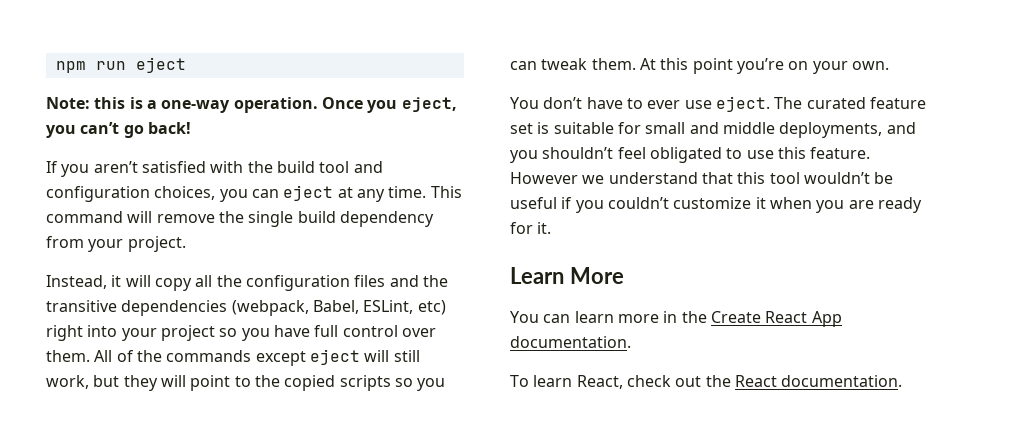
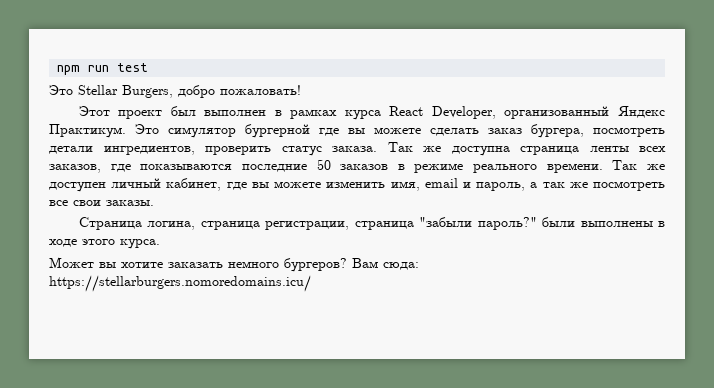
[135,57,186,73] [46,97,457,113] [46,122,191,138] [46,161,383,177] [46,185,462,202] [46,211,434,227] [46,236,186,252] [46,275,448,291] [46,300,446,316] [46,325,436,341] [46,349,420,366] [46,375,446,391] [510,58,889,74] [510,96,926,112] [510,122,916,138] [510,147,871,163] [510,172,894,184] [510,197,922,213] [510,222,552,234] [510,267,624,284] [510,311,842,327] [510,336,631,348] [510,375,903,389] eject // Note: this is a one-way operation. Once you eject, you can’t go back! // If you aren’t satisfied with the build tool and configuration choices, you can eject at any time. This command will remove the single build dependency from your project. // Instead, it will copy all the configuration files and the transitive dependencies (webpack, Babel, ESLint, etc) right into your project so you have full control over them. All of the commands except eject will still work, but they will point to the copied scripts so you can tweak them. At this point you’re on your own. // You don’t have to ever use eject. The curated feature set is suitable for small and middle deployments, and you shouldn’t feel obligated to use this feature. However we understand that this tool wouldn’t be useful if you couldn’t customize it when you are ready for it. // Learn More // You can learn more in the Create React App documentation. // To learn React, check out the React documentation. -> [117,63,149,72] [49,85,301,98] [78,106,665,120] [49,124,665,138] [49,142,666,156] [49,159,665,173] [49,178,665,192] [49,200,154,206] [78,217,665,230] [49,239,160,249] [49,257,419,272] [49,275,311,292] test // Это Stellar Burgers, добро пожаловать! // Этот проект был выполнен в рамках курса React Developer, организованный Яндекс Практикум. Это симулятор бургерной где вы можете сделать заказ бургера, посмотреть детали ингредиентов, проверить статус заказа. Так же доступна страница ленты всех заказов, где показываются последние 50 заказов в режиме реального времени. Так же доступен личный кабинет, где вы можете изменить имя, email и пароль, а так же посмотреть все свои заказы. // Страница логина, страница регистрации, страница "забыли пароль?" были выполнены в ходе этого курса. // Может вы хотите заказать немного бургеров? Вам сюда: https://stellarburgers.nomoredomains.icu/

